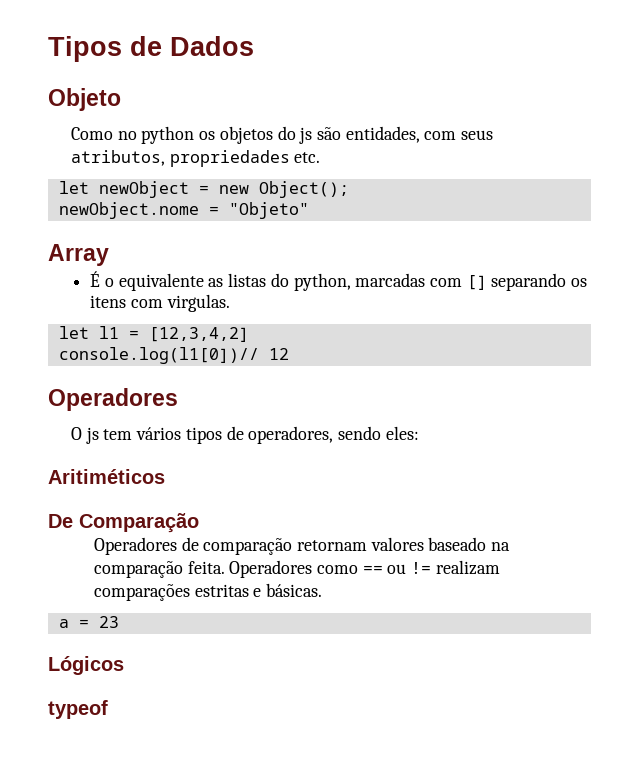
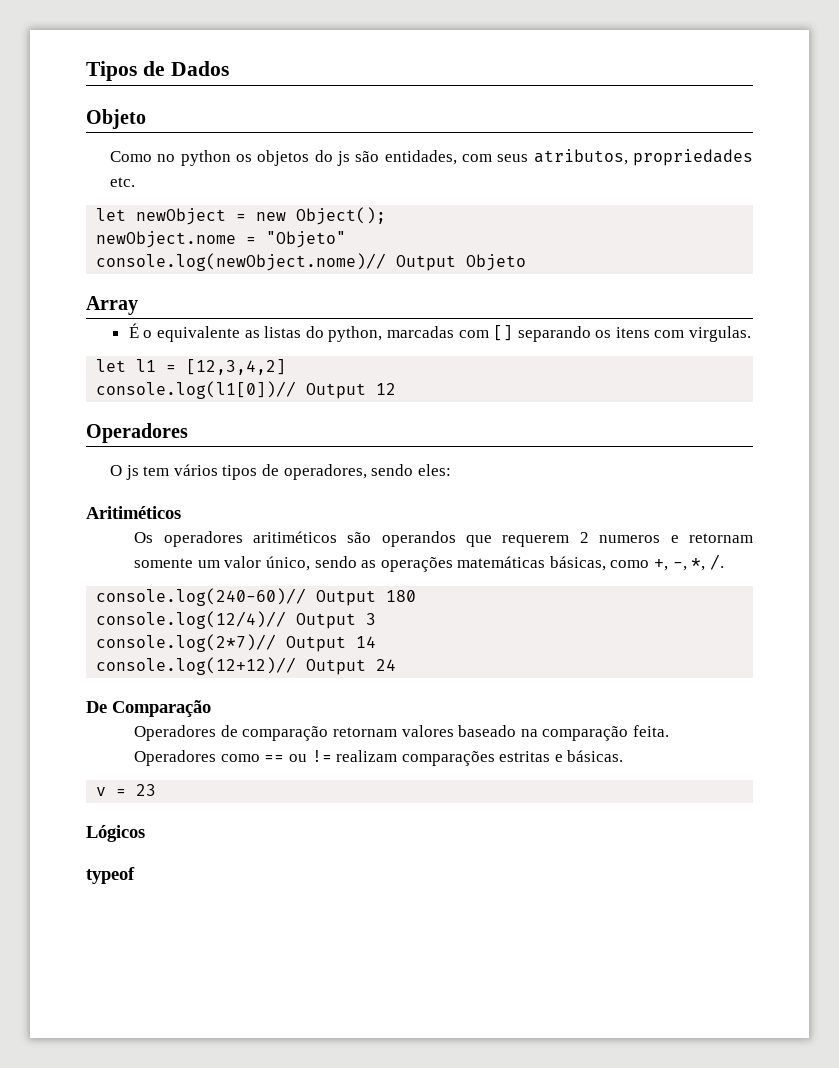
(309, 210) none -> [96,253,527,271] // console.log(newObject.nome)// Output Objeto
(259, 355) none -> [306,383,367,399] Output
(165, 476) none -> [134,531,753,547] [134,554,724,572] [96,588,417,606] [96,611,377,629] [96,634,377,652] [96,657,397,675] // Os operadores aritiméticos são operandos que requerem 2 numeros e retornam somente um valor único, sendo as operações matemáticas básicas, como +, -, *, /. // console.log(240-60)// Output 180 // console.log(12/4)// Output 3 // console.log(2*7)// Output 14 // console.log(12+12)// Output 24
[58,619,69,628] a -> [96,787,107,796] v

